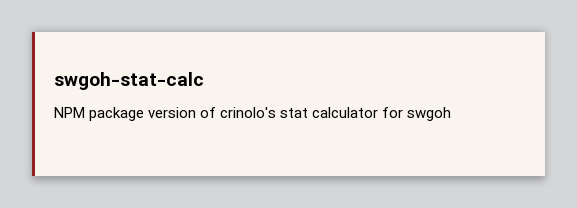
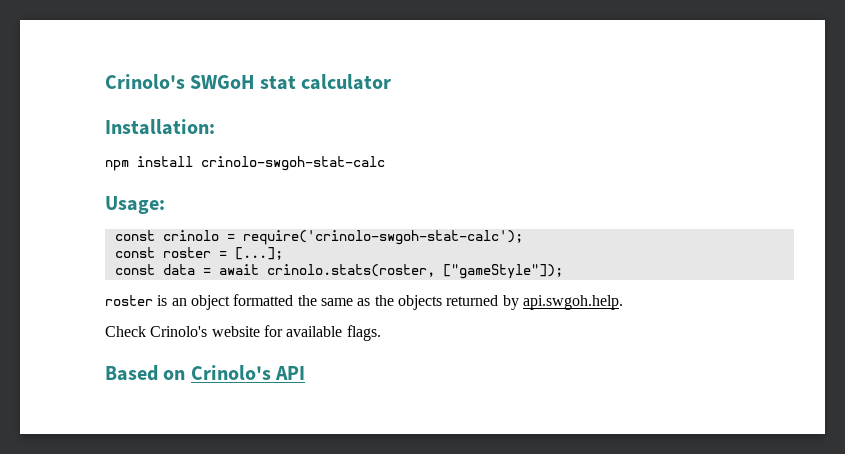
[54,72,204,90] [54,107,452,121] swgoh-stat-calc // NPM package version of crinolo's stat calculator for swgoh -> [105,74,392,90] [105,119,215,135] [105,156,385,171] [105,196,165,214] [114,230,523,245] [114,247,283,260] [114,264,563,279] [105,294,623,310] [105,325,381,341] [105,365,306,381] Crinolo's SWGoH stat calculator // Installation: // npm install crinolo-swgoh-stat-calc // Usage: // const crinolo = require('crinolo-swgoh-stat-calc'); // const roster = [...]; // const data = await crinolo.stats(roster, ["gameStyle"]); // roster is an object formatted the same as the objects returned by api.swgoh.help. // Check Crinolo's website for available flags. // Based on Crinolo's API

